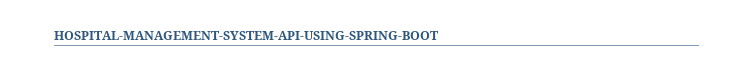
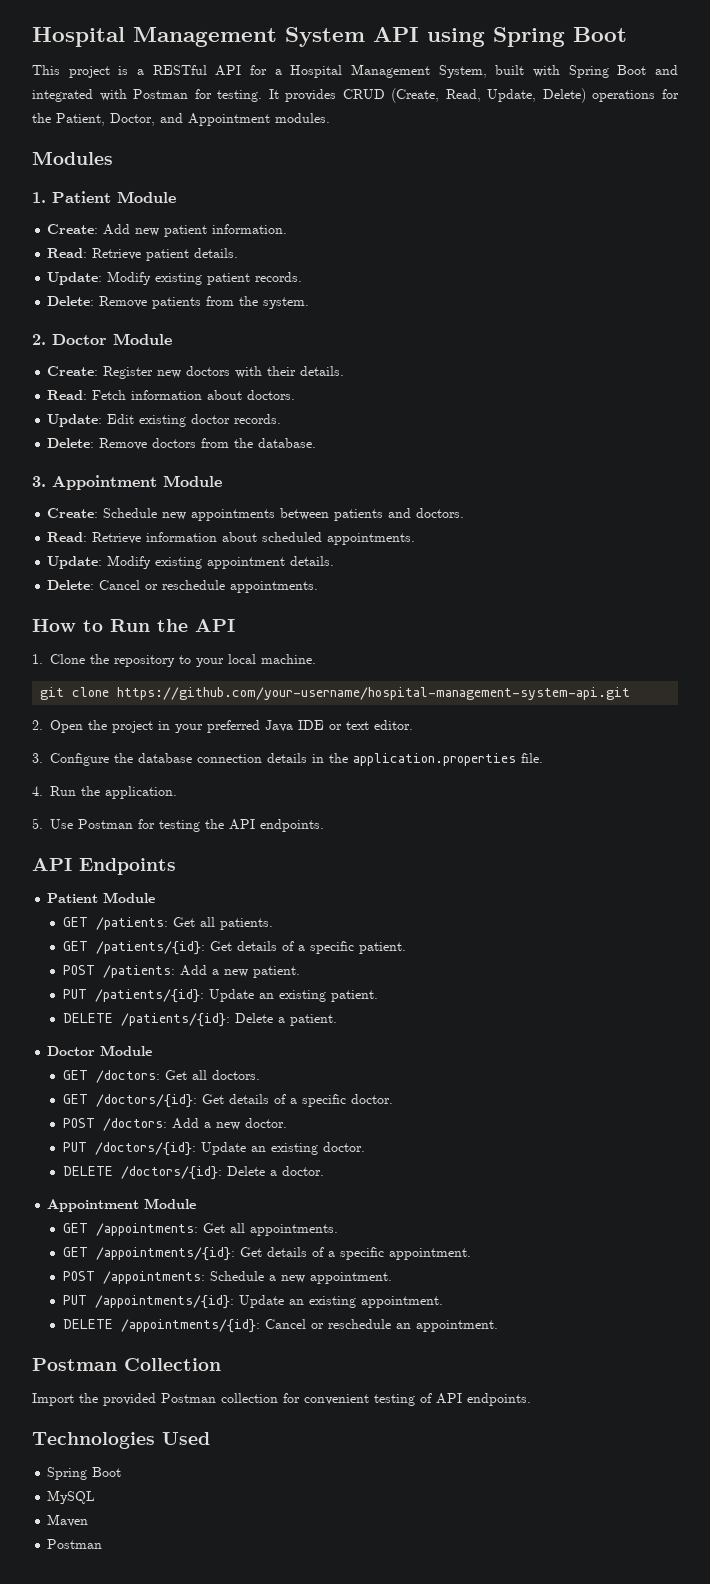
[54,31,439,40] HOSPITAL-MANAGEMENT-SYSTEM-API-USING-SPRING-BOOT -> [32,27,627,47] [32,64,678,78] [32,88,680,103] [32,113,330,126] [32,151,113,165] [32,191,176,203] [47,224,288,237] [47,248,239,261] [47,271,303,285] [47,296,310,309] [32,333,172,345] [47,366,345,379] [47,390,296,400] [47,414,282,427] [47,438,317,450] [32,475,222,490] [47,508,465,521] [47,532,416,545] [47,555,335,569] [47,580,319,593] [32,619,235,632] [32,654,316,667] [40,687,631,700] [32,720,413,733] [32,753,543,766] [32,786,177,799] [32,818,324,832] [32,858,176,875] [47,892,156,903] [62,917,273,930] [62,941,406,955] [62,965,300,978] [62,989,378,1003] [62,1013,337,1027] [47,1045,153,1056] [62,1070,260,1083] [62,1094,393,1108] [62,1118,287,1131] [62,1142,365,1156] [62,1166,324,1180] [47,1198,197,1212] [62,1223,338,1236] [62,1247,471,1261] [62,1271,392,1284] [62,1295,443,1309] [62,1319,498,1333] [32,1358,221,1371] [32,1393,531,1406] [32,1432,210,1449] [47,1467,122,1480] [47,1490,96,1504] [47,1514,89,1527] [47,1539,103,1549] Hospital Management System API using Spring Boot // This project is a RESTful API for a Hospital Management System, built with Spring Boot and integrated with Postman for testing. It provides CRUD (Create, Read, Update, Delete) operations for the Patient, Doctor, and Appointment modules. // Modules // 1. Patient Module // Create: Add new patient information. // Read: Retrieve patient details. // Update: Modify existing patient records. // Delete: Remove patients from the system. // 2. Doctor Module // Create: Register new doctors with their details. // Read: Fetch information about doctors. // Update: Edit existing doctor records. // Delete: Remove doctors from the database. // 3. Appointment Module // Create: Schedule new appointments between patients and doctors. // Read: Retrieve information about scheduled appointments. // Update: Modify existing appointment details. // Delete: Cancel or reschedule appointments. // How to Run the API // 1. Clone the repository to your local machine. // git clone https://github.com/your-username/hospital-management-system-api.git // 2. Open the project in your preferred Java IDE or text editor. // 3. Configure the database connection details in the application.properties file. // 4. Run the application. // 5. Use Postman for testing the API endpoints. // API Endpoints // Patient Module // GET /patients: Get all patients. // GET /patients/{id}: Get details of a specific patient. // POST /patients: Add a new patient. // PUT /patients/{id}: Update an existing patient. // DELETE /patients/{id}: Delete a patient. // Doctor Module // GET /doctors: Get all doctors. // GET /doctors/{id}: Get details of a specific doctor. // POST /doctors: Add a new doctor. // PUT /doctors/{id}: Update an existing doctor. // DELETE /doctors/{id}: Delete a doctor. // Appointment Module // GET /appointments: Get all appointments. // GET /appointments/{id}: Get details of a specific appointment. // POST /appointments: Schedule a new appointment. // PUT /appointments/{id}: Update an existing appointment. // DELETE /appointments/{id}: Cancel or reschedule an appointment. // Postman Collection // Import the provided Postman collection for convenient testing of API endpoints. // Technologies Used // Spring Boot // MySQL // Maven // Postman

